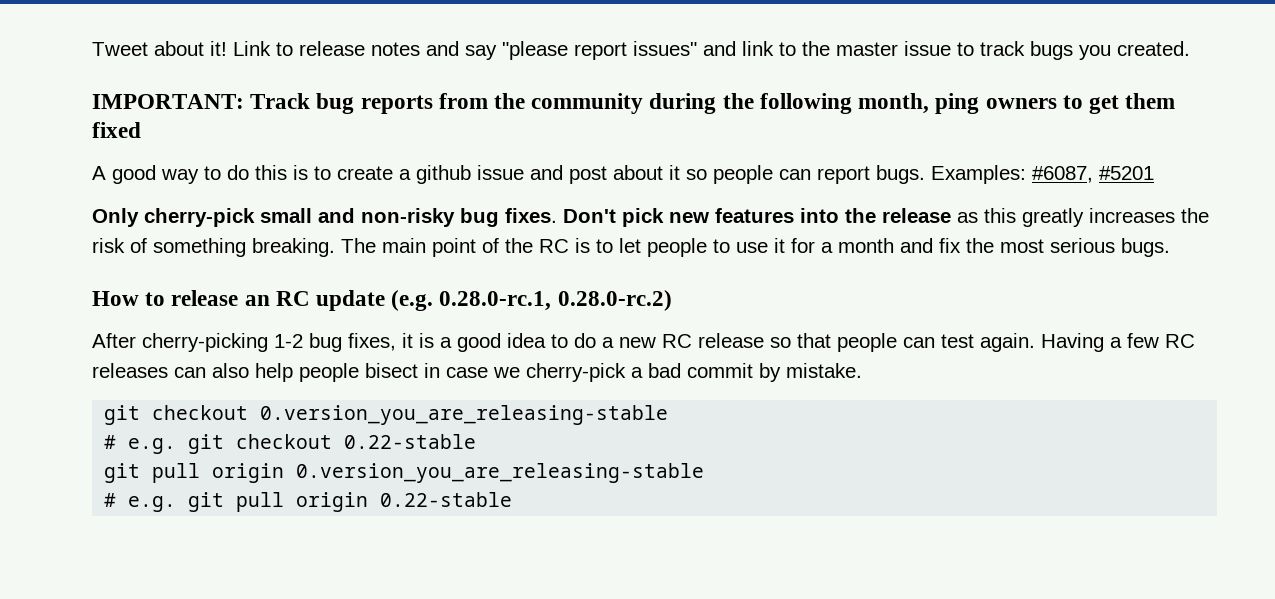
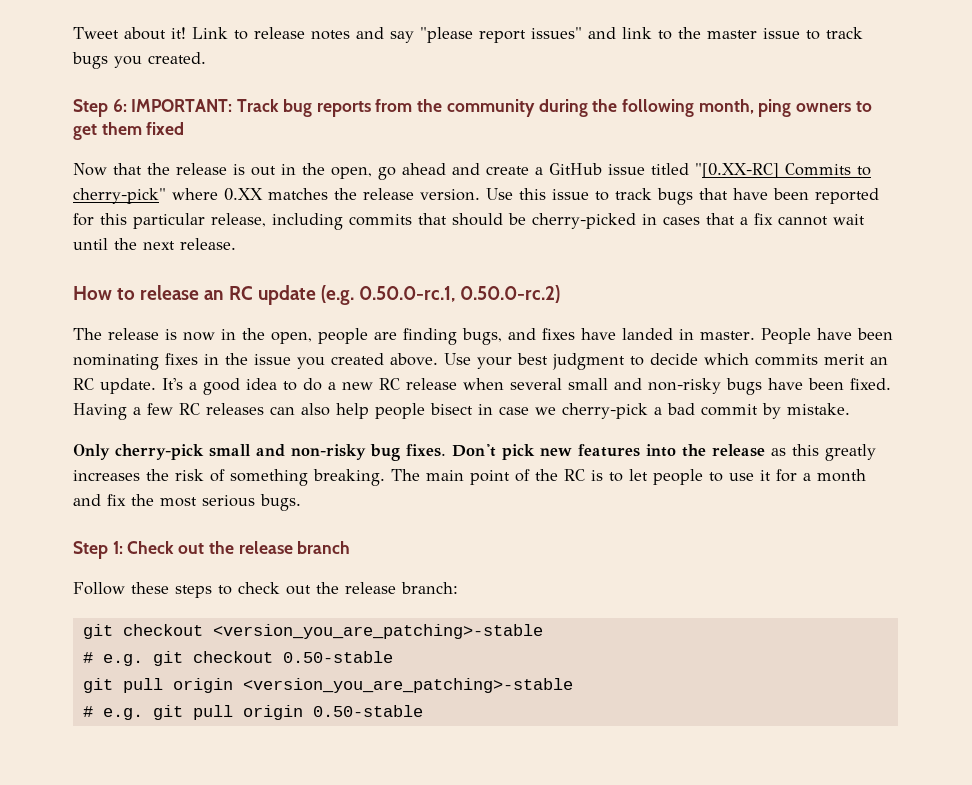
(1190, 48) none -> [73,99,127,117] Step 6:
[92,165,1154,184] A good way to do this is to create a github issue and post about it so people can report bugs. Examples: #6087, #5201 -> [73,163,871,180] [73,188,879,205] [73,213,865,230] [73,238,236,250] [73,285,561,305] [73,328,893,345] [73,353,888,370] [73,378,891,395] [73,403,850,420] Now that the release is out in the open, go ahead and create a GitHub issue titled "[0.XX-RC] Commits to cherry-pick" where 0.XX matches the release version. Use this issue to track bugs that have been reported for this particular release, including commits that should be cherry-picked in cases that a fix cannot wait until the next release. // How to release an RC update (e.g. 0.50.0-rc.1, 0.50.0-rc.2) // The release is now in the open, people are finding bugs, and fixes have landed in master. People have been nominating fixes in the issue you created above. Use your best judgment to decide which commits merit an RC update. It's a good idea to do a new RC release when several small and non-risky bugs have been fixed. Having a few RC releases can also help people bisect in case we cherry-pick a bad commit by mistake.
[92,290,672,311] [92,333,1195,352] [92,363,862,382] [104,405,669,425] How to release an RC update (e.g. 0.28.0-rc.1, 0.28.0-rc.2) // After cherry-picking 1-2 bug fixes, it is a good idea to do a new RC release so that people can test again. Having a few RC releases can also help people bisect in case we cherry-pick a bad commit by mistake. // git checkout 0.version_you_are_releasing-stable -> [73,541,351,559] [73,582,458,598] [82,624,543,639] Step 1: Check out the release branch // Follow these steps to check out the release branch: // git checkout <version_you_are_patching>-stable
[344,434,477,449] [104,463,705,483] 0.22-stable // git pull origin 0.version_you_are_releasing-stable -> [282,651,393,663] [82,678,573,693] 0.50-stable // git pull origin <version_you_are_patching>-stable
[380,492,513,507] 0.22-stable -> [312,705,423,717] 0.50-stable

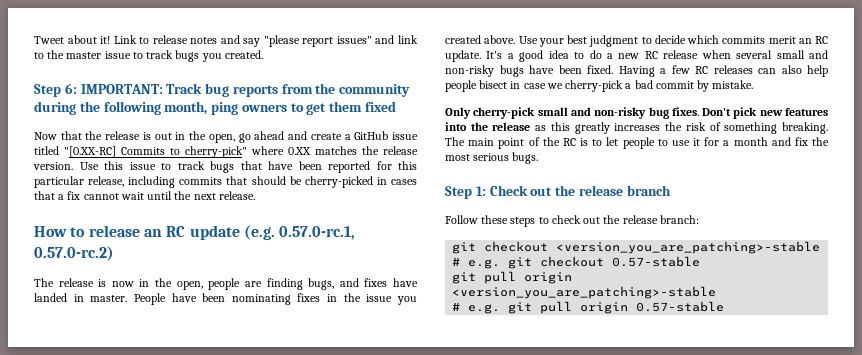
[358,285,561,303] 0.50.0-rc.1, 0.50.0-rc.2) -> [279,226,356,240] [34,246,114,261] 0.57.0-rc.1, 0.57.0-rc.2)
[282,651,393,663] 0.50-stable -> [612,256,701,267] 0.57-stable
[312,705,423,717] 0.50-stable -> [636,301,725,312] 0.57-stable

